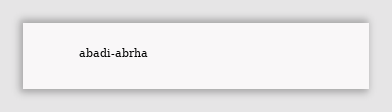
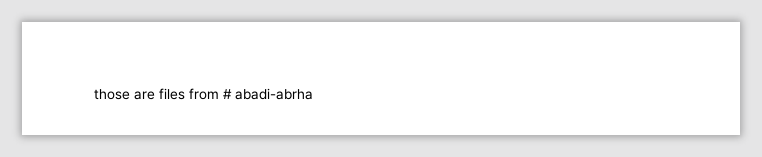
(79, 52) none -> [94,88,232,100] those are files from #

